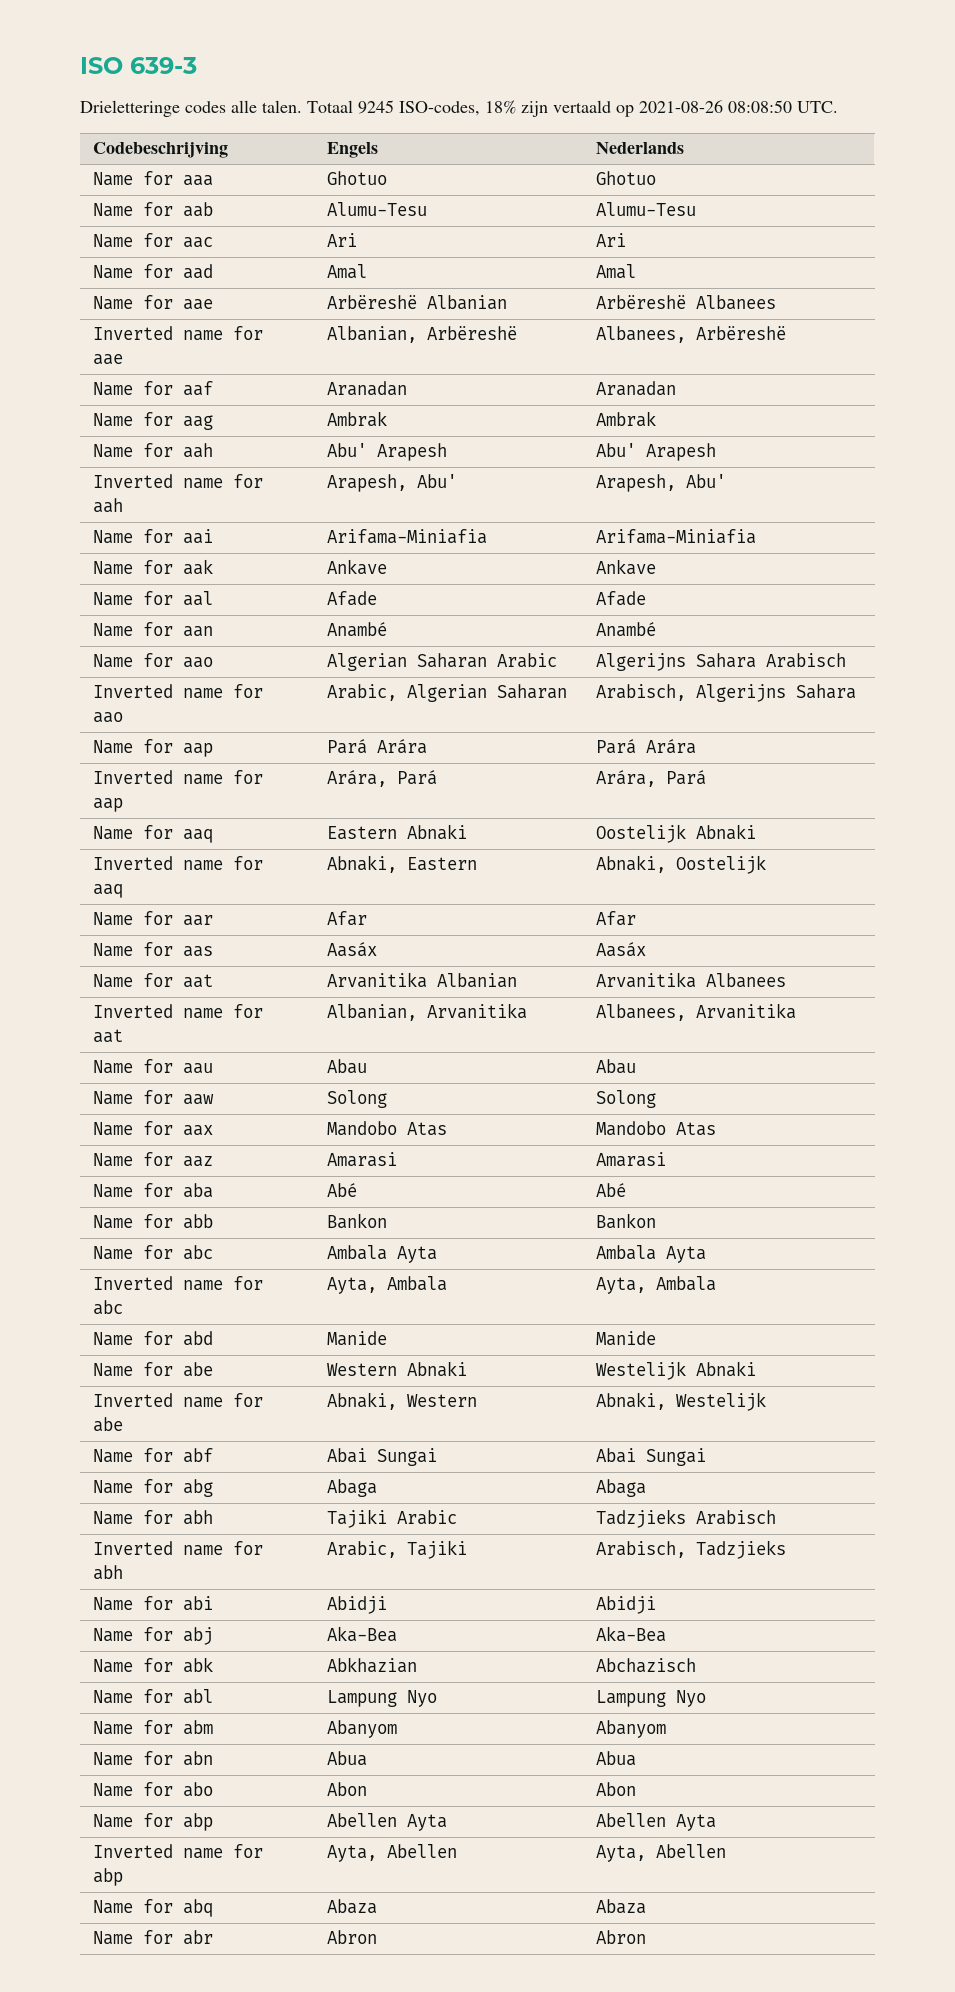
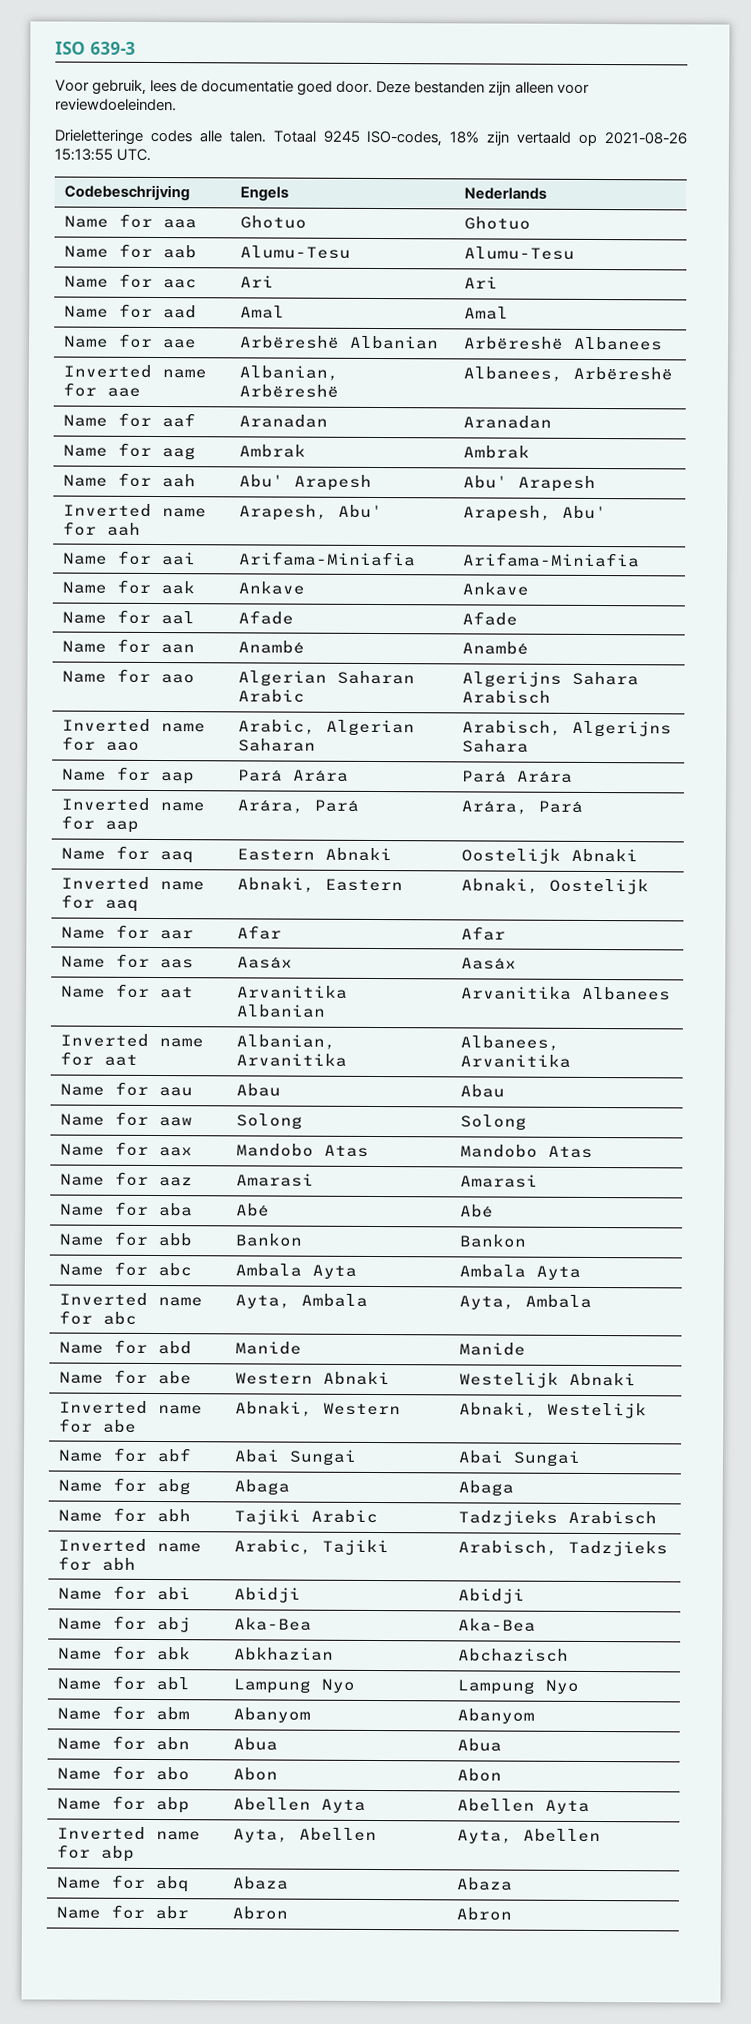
(197, 65) none -> [55,79,590,96] [55,98,177,112] // Voor gebruik, lees de documentatie goed door. Deze bestanden zijn alleen voor reviewdoeleinden.
[728,100,792,113] 08:08:50 -> [54,148,113,161] 15:13:55

